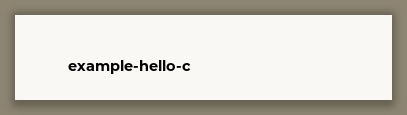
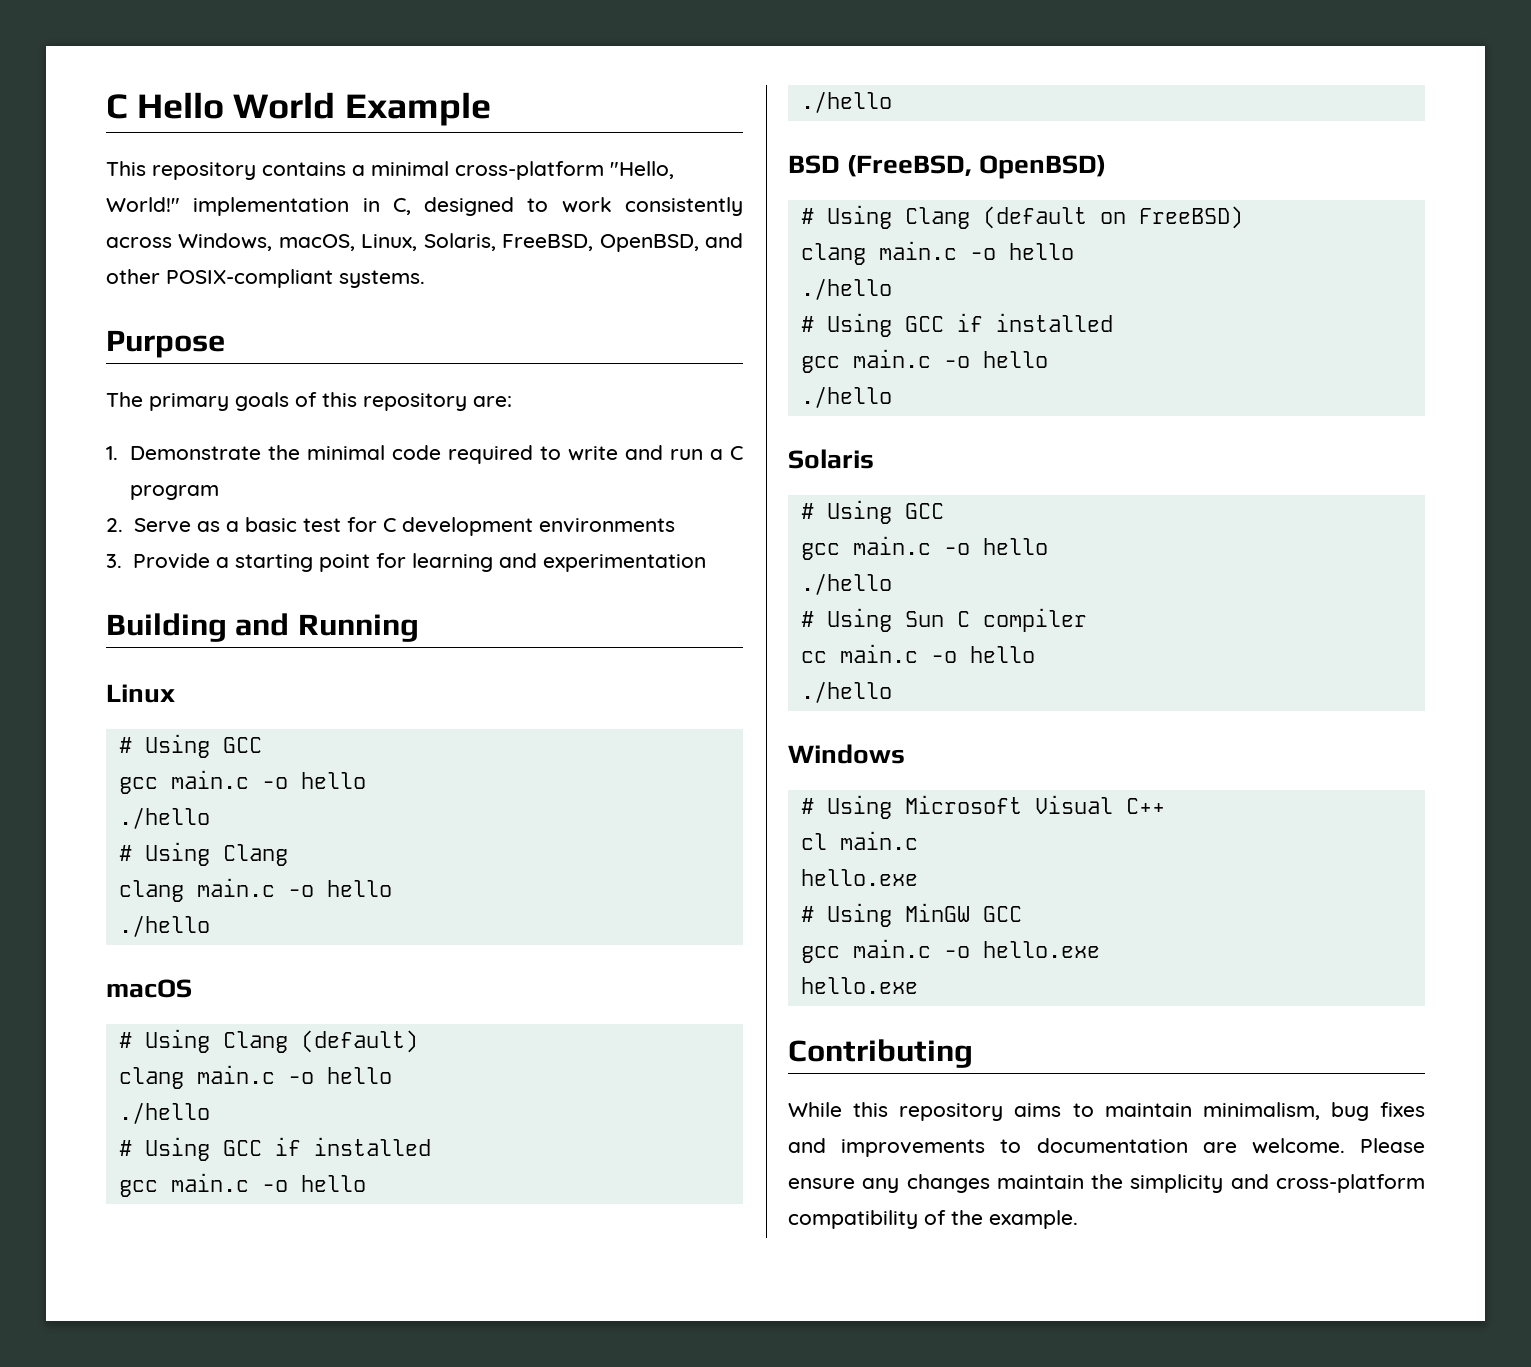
[68,60,191,74] example-hello-c -> [106,92,492,126] [106,161,674,180] [106,197,743,216] [106,233,744,252] [106,269,425,288] [106,330,225,358] [106,392,512,411] [106,445,743,464] [129,485,219,500] [106,517,675,536] [106,553,706,572] [106,613,419,642] [106,684,175,703] [118,734,262,758] [118,770,366,794] [118,807,210,829] [118,842,288,866] [118,878,392,902] [118,915,210,937] [106,979,192,998] [118,1029,418,1053] [118,1065,392,1089] [118,1102,210,1124] [118,1137,431,1161] [118,1173,366,1197] [800,91,892,113] [788,155,1107,179] [800,205,1243,229] [800,241,1074,265] [800,278,892,300] [800,313,1113,337] [800,349,1048,373] [800,386,892,408] [788,449,874,469] [800,500,944,524] [800,536,1048,560] [800,573,892,595] [800,608,1087,632] [800,644,1035,663] [800,681,892,703] [788,744,905,764] [800,795,1165,819] [800,831,918,850] [800,869,918,886] [800,903,1022,927] [800,939,1100,963] [800,977,918,994] [788,1039,973,1068] [788,1102,1425,1121] [788,1138,1425,1157] [788,1174,1425,1193] [788,1210,1078,1229] C Hello World Example // This repository contains a minimal cross-platform "Hello, World!" implementation in C, designed to work consistently across Windows, macOS, Linux, Solaris, FreeBSD, OpenBSD, and other POSIX-compliant systems. // Purpose // The primary goals of this repository are: // 1. Demonstrate the minimal code required to write and run a C program // 2. Serve as a basic test for C development environments // 3. Provide a starting point for learning and experimentation // Building and Running // Linux // # Using GCC // gcc main.c -o hello // ./hello // # Using Clang // clang main.c -o hello // ./hello // macOS // # Using Clang (default) // clang main.c -o hello // ./hello // # Using GCC if installed // gcc main.c -o hello // ./hello // BSD (FreeBSD, OpenBSD) // # Using Clang (default on FreeBSD) // clang main.c -o hello // ./hello // # Using GCC if installed // gcc main.c -o hello // ./hello // Solaris // # Using GCC // gcc main.c -o hello // ./hello // # Using Sun C compiler // cc main.c -o hello // ./hello // Windows // # Using Microsoft Visual C++ // cl main.c // hello.exe // # Using MinGW GCC // gcc main.c -o hello.exe // hello.exe // Contributing // While this repository aims to maintain minimalism, bug fixes and improvements to documentation are welcome. Please ensure any changes maintain the simplicity and cross-platform compatibility of the example.

